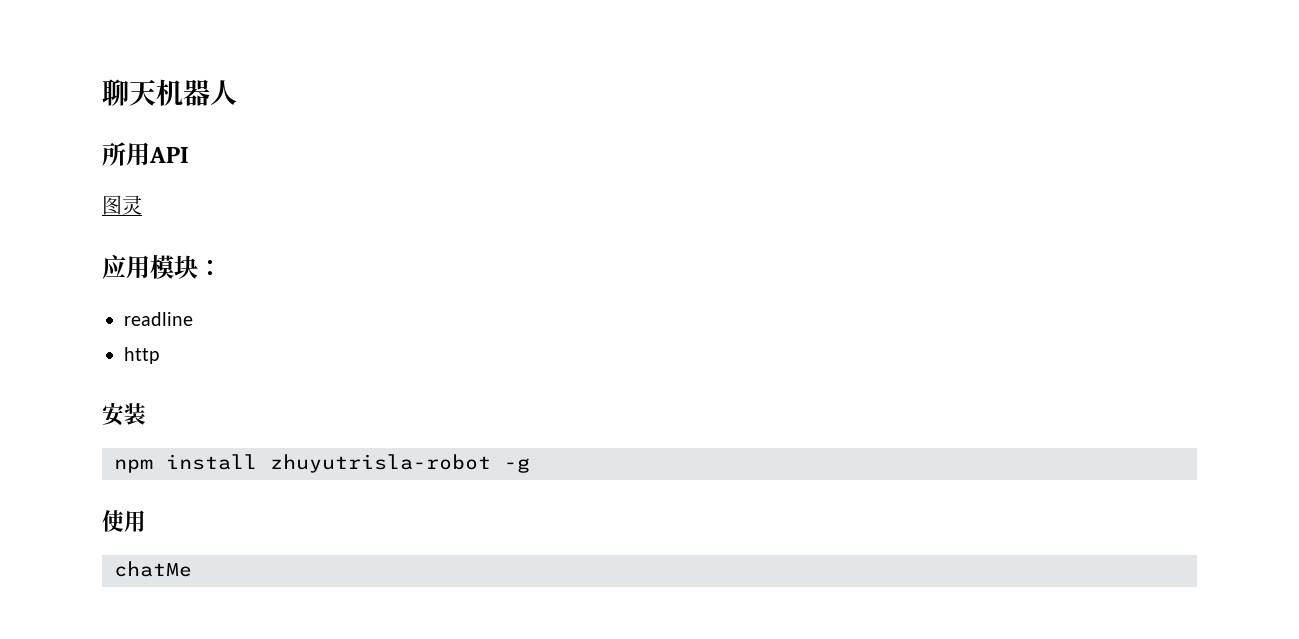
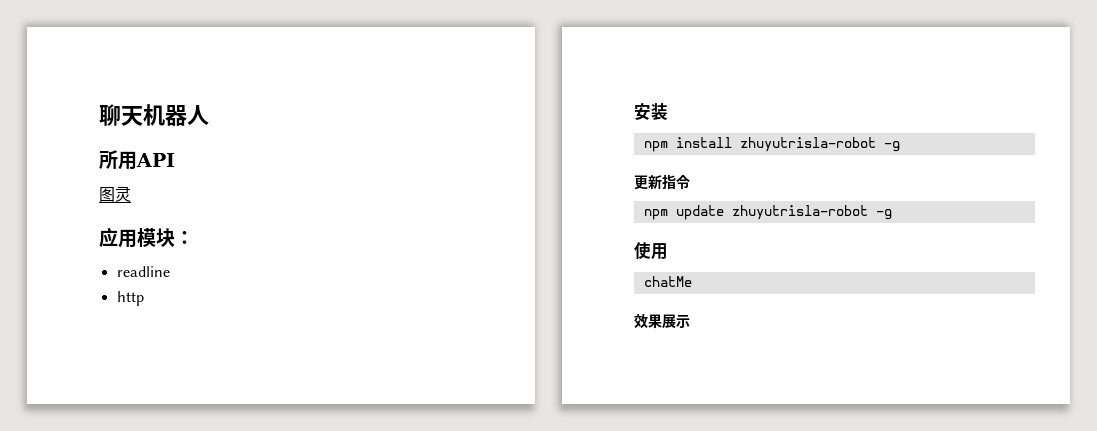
(530, 465) none -> [634,174,690,190] [643,205,892,220] // 更新指令 // npm update zhuyutrisla-robot -g
(192, 569) none -> [634,313,690,329] // 效果展示

